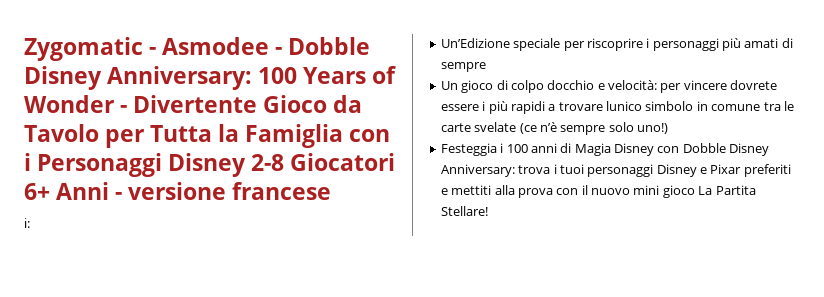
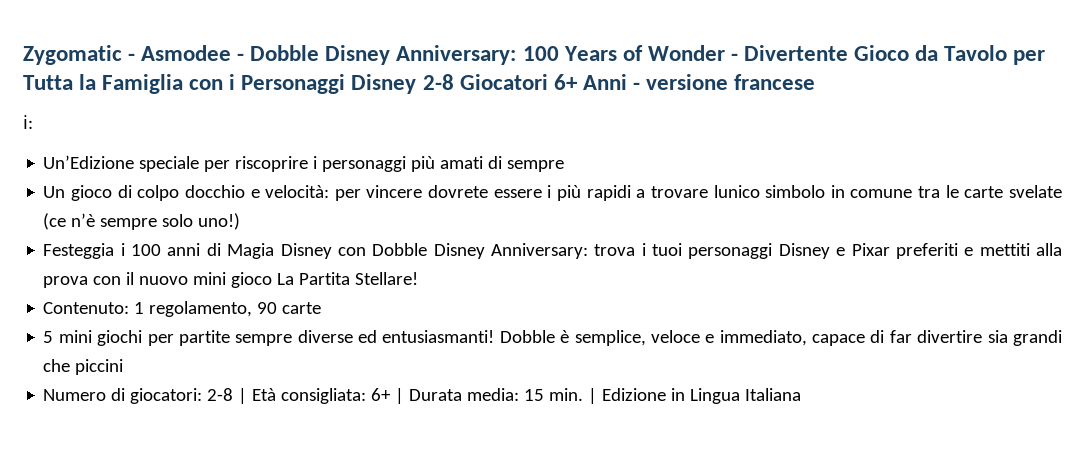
(488, 211) none -> [43,301,322,317] [43,330,1063,346] [43,359,124,375] [43,388,802,404] // Contenuto: 1 regolamento, 90 carte // 5 mini giochi per partite sempre diverse ed entusiasmanti! Dobble è semplice, veloce e immediato, capace di far divertire sia grandi che piccini // Numero di giocatori: 2-8 | Età consigliata: 6+ | Durata media: 15 min. | Edizione in Lingua Italiana

